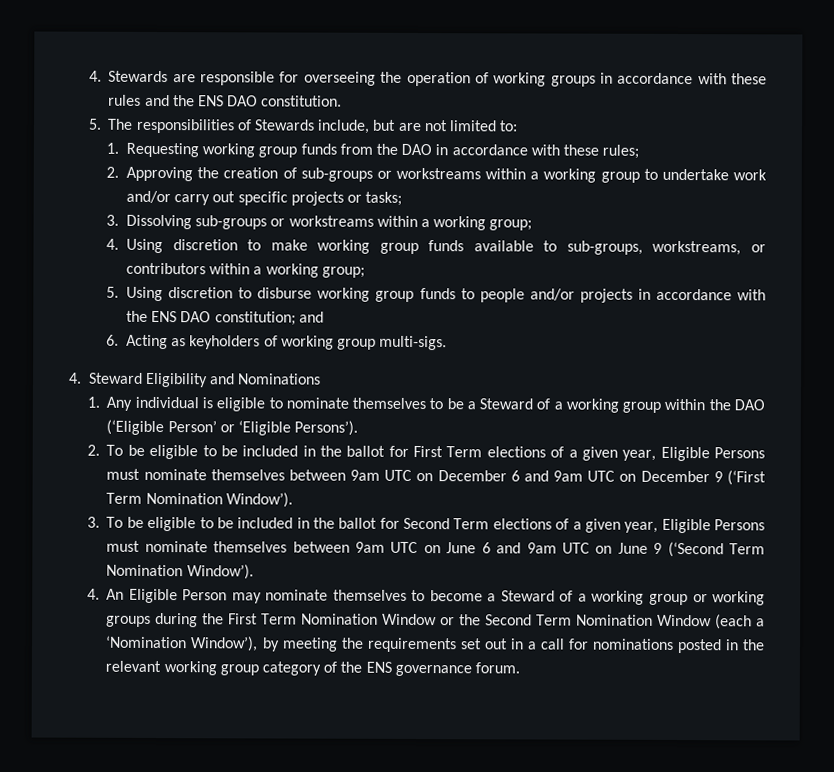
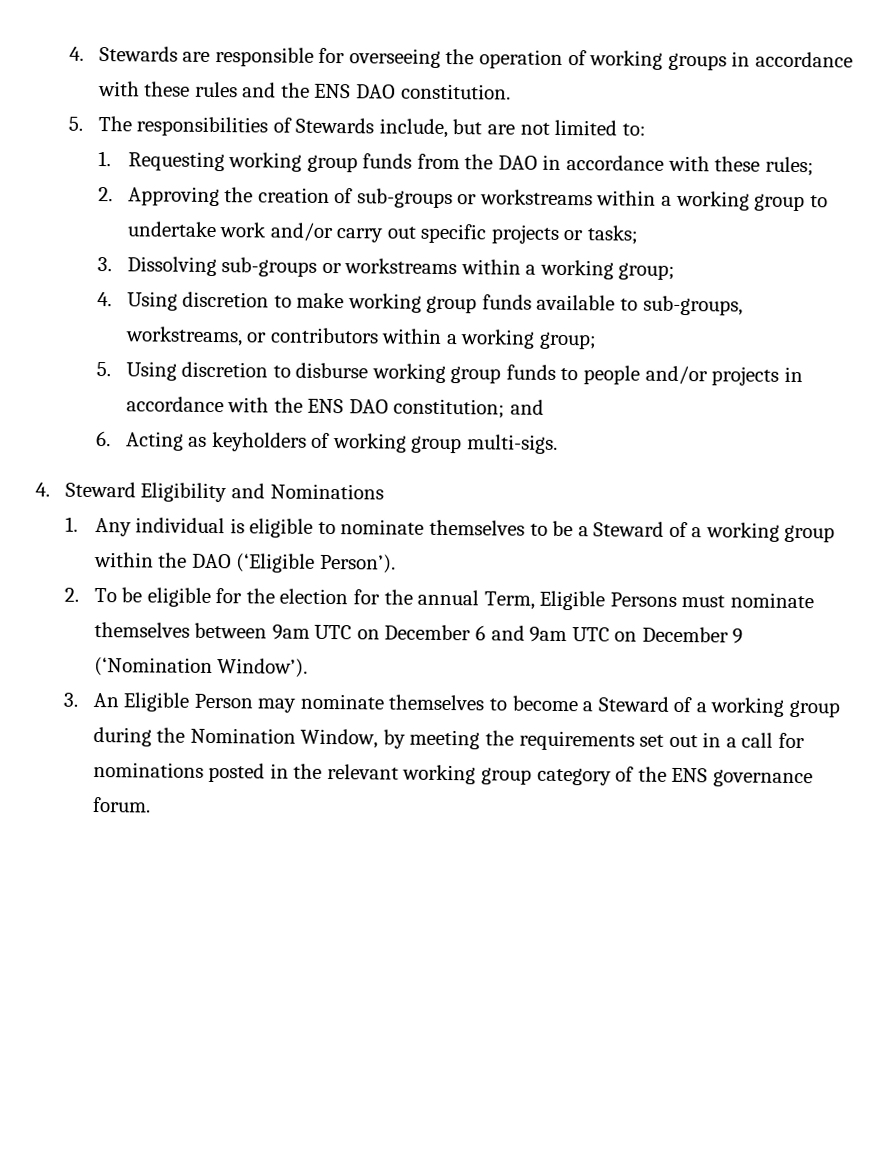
[167,420,359,436] Person’ or ‘Eligible Persons’). -> [319,553,396,574] Person’).
[202,445,657,461] to be included in the ballot for First Term elections of a given year, -> [215,588,535,610] for the election for the annual Term,
[727,470,767,486] [106,492,293,508] [86,516,765,534] [106,540,765,558] [106,564,254,580] [86,588,100,600] (‘First Term Nomination Window’). // 3. To be eligible to be included in the ballot for Second Term elections of a given year, Eligible Persons must nominate themselves between 9am UTC on June 6 and 9am UTC on June 9 (‘Second Term Nomination Window’). // 4. -> [93,656,309,678] [62,692,78,707] (‘Nomination Window’). // 3.
[692,591,765,606] [106,612,766,630] [105,635,259,652] or working groups during the First Term Nomination Window or the Second Term Nomination Window (each a ‘Nomination Window’), -> [92,726,379,749] during the Nomination Window,

